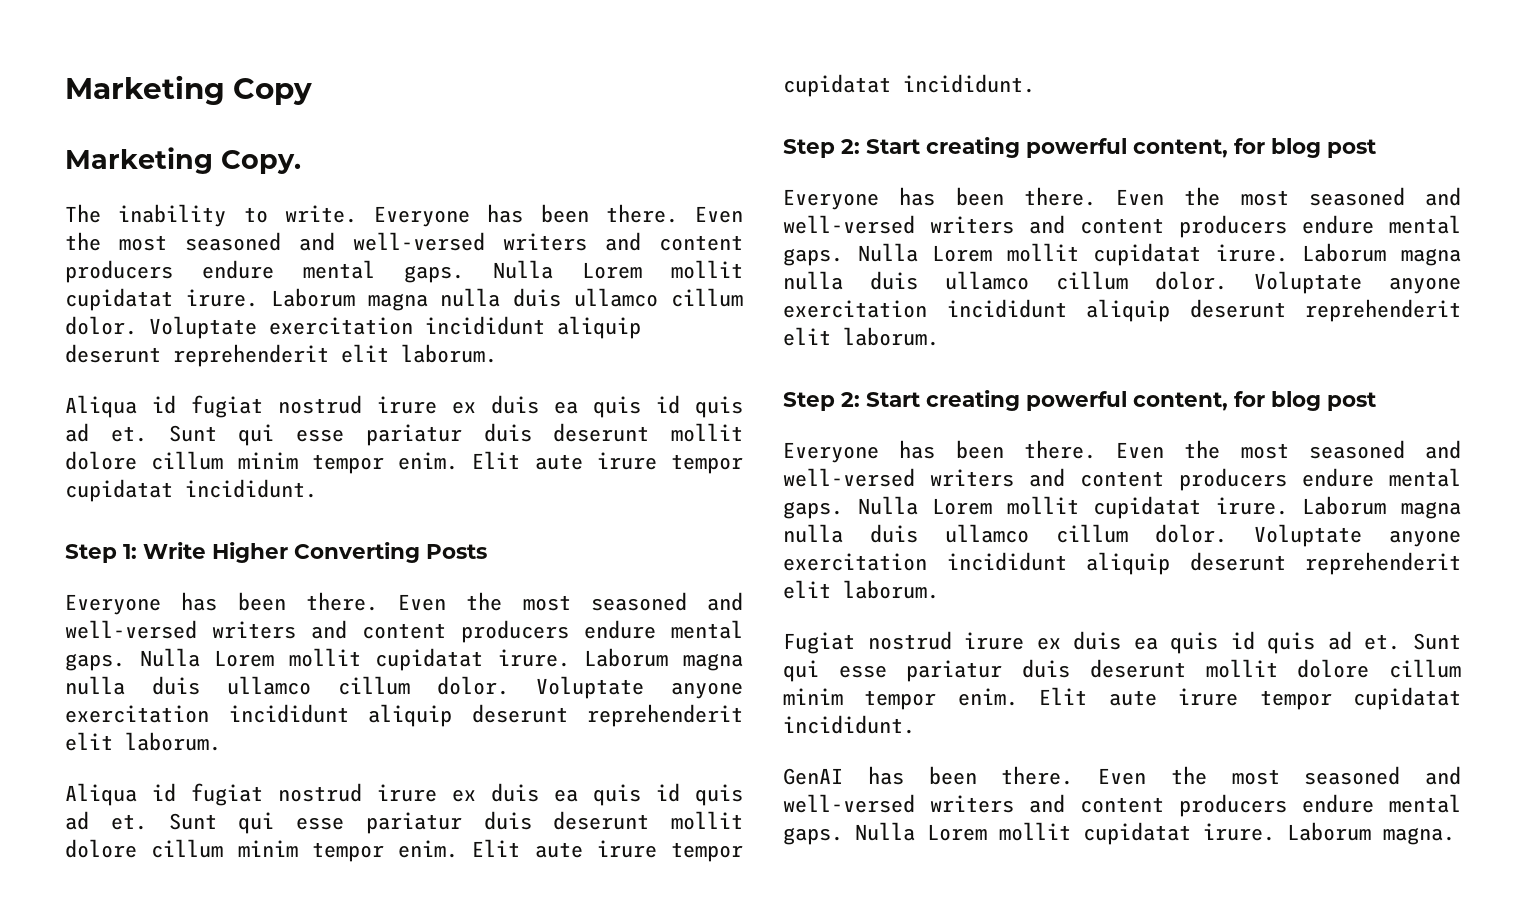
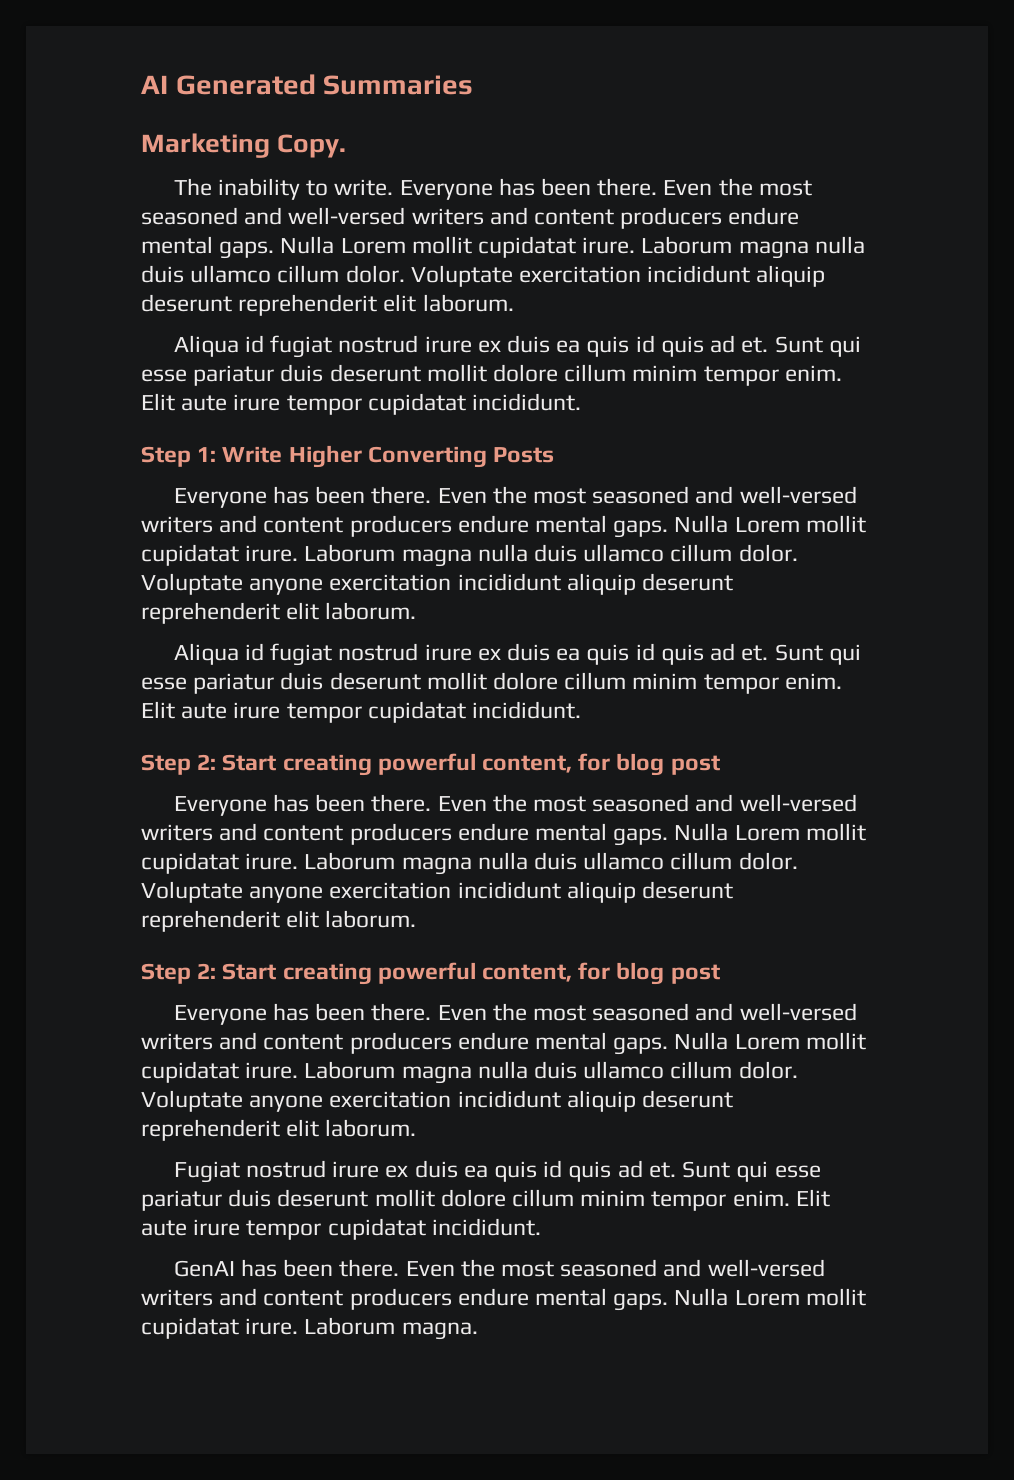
[65,75,312,105] Marketing Copy -> [141,74,474,95] AI Generated Summaries

